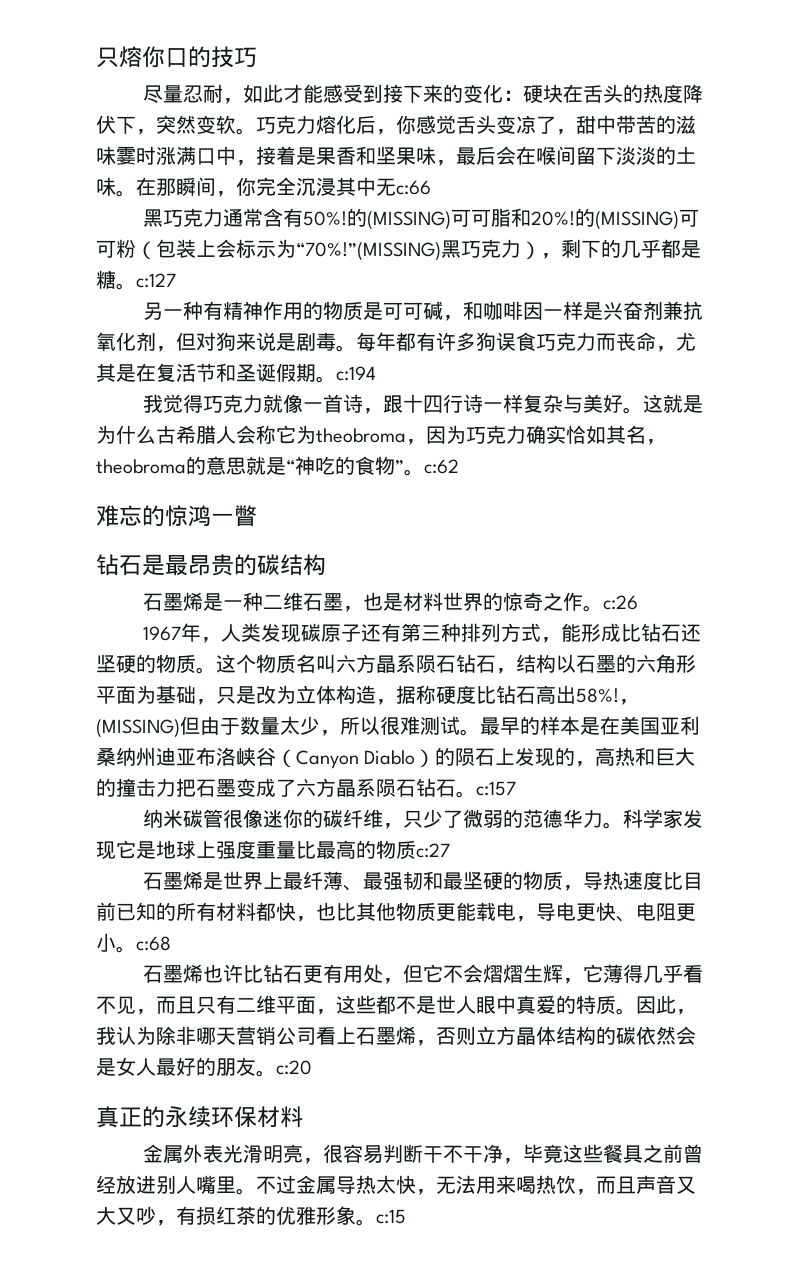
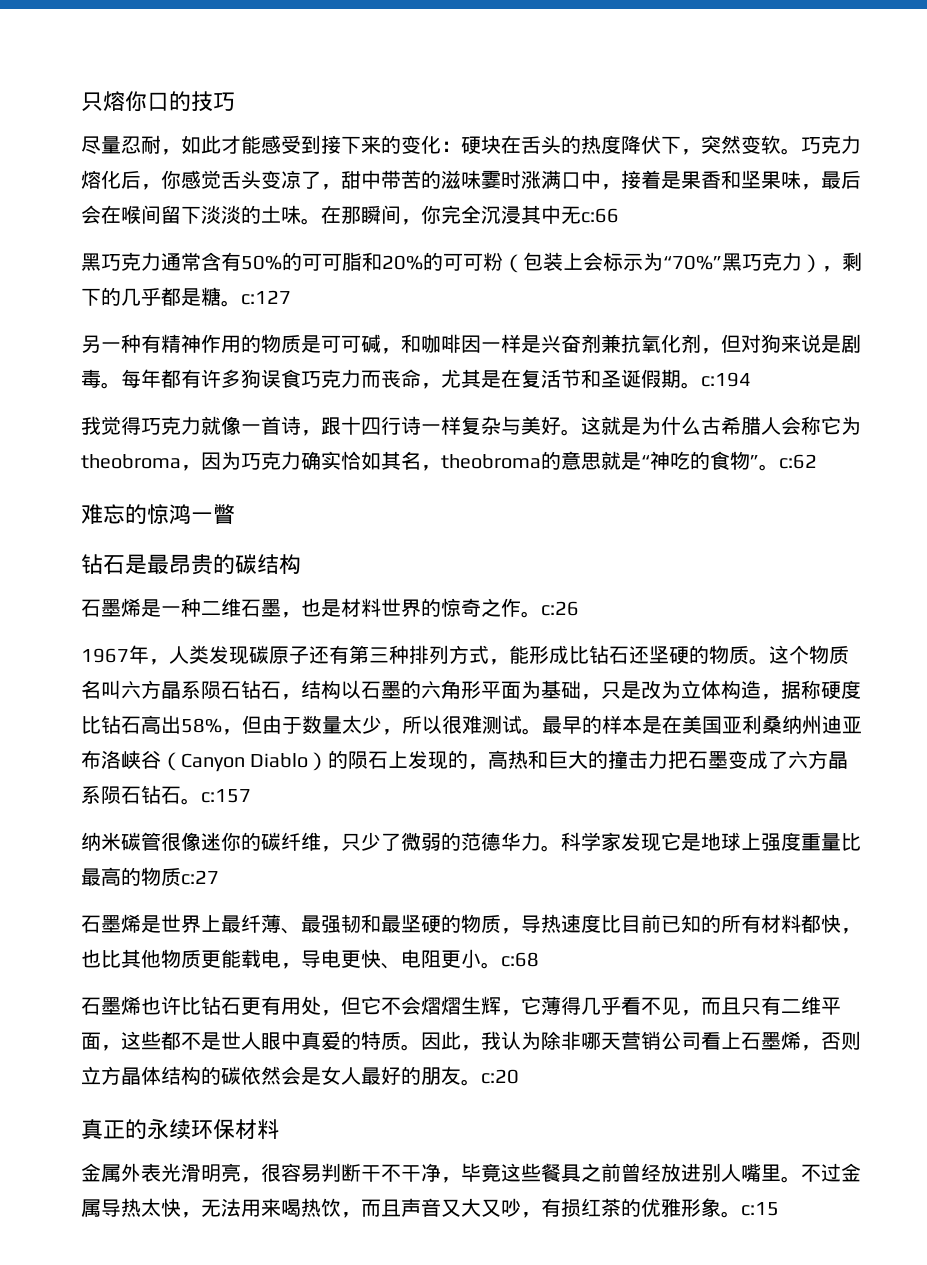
[302,208,679,230] 50%!的(MISSING)可可脂和20%!的(MISSING) -> [241,252,443,271] 50%的可可脂和20%的
[296,242,441,261] “70%!”(MISSING) -> [663,255,722,270] “70%”
[576,688,639,705] [96,719,180,738] 58%!，(MISSING) -> [181,718,242,735] 58%，

